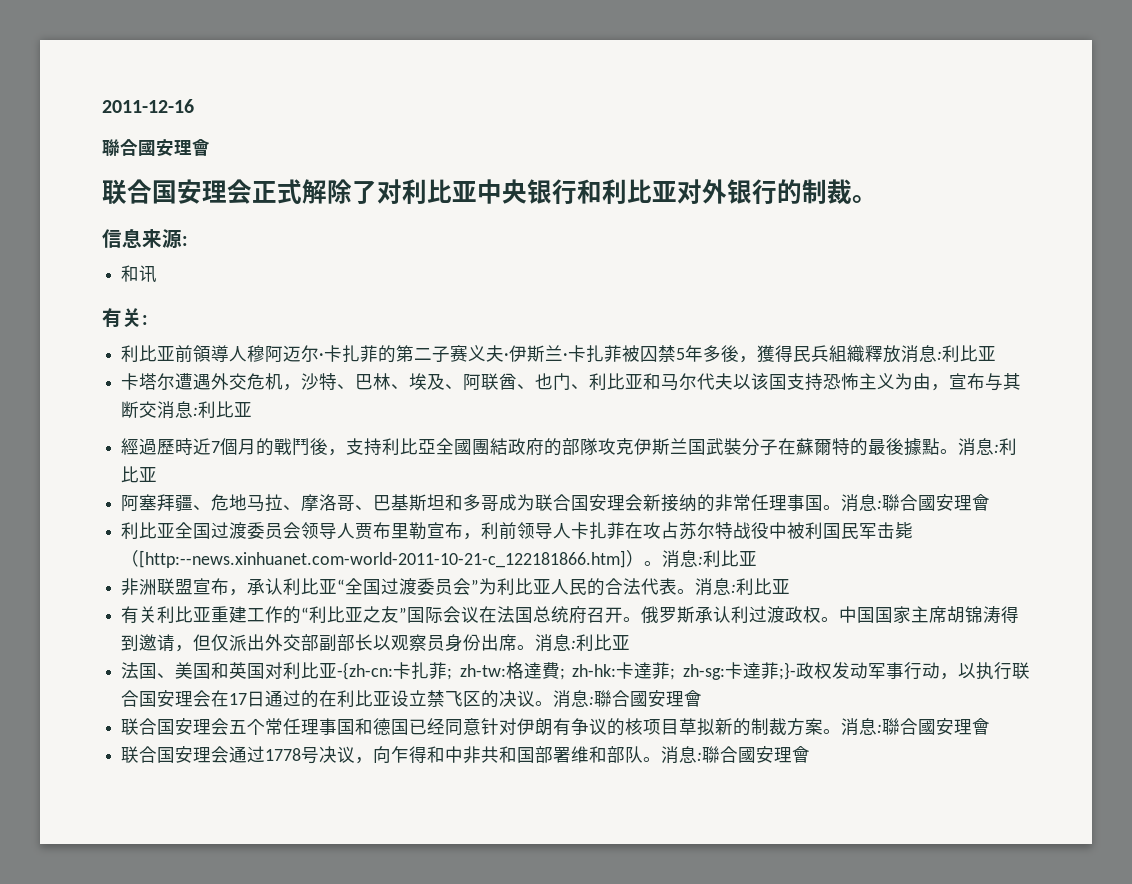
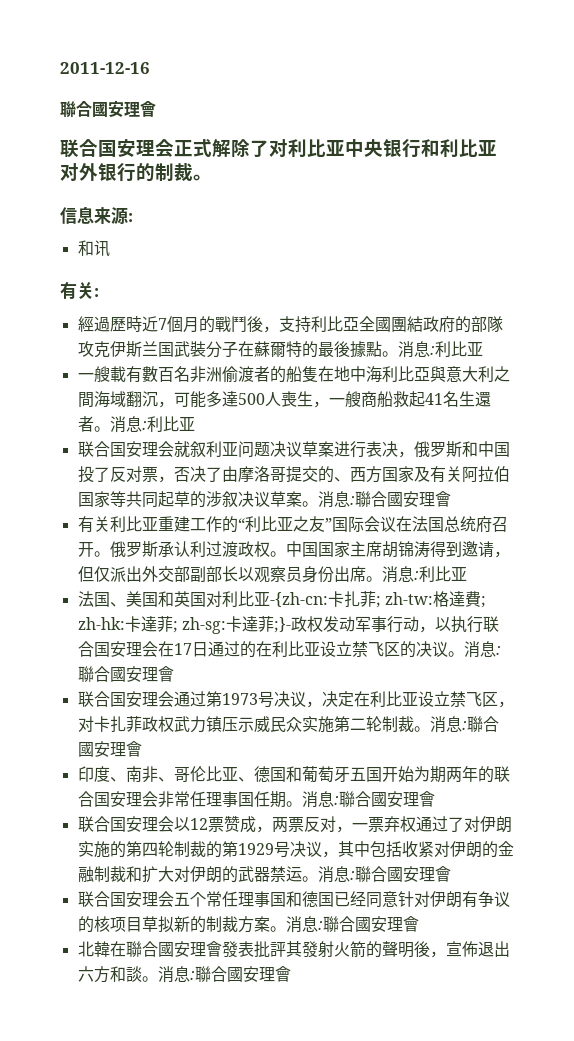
[121,344,997,363] [121,373,1022,391] [121,401,253,419] // 利比亚前領導人穆阿迈尔·卡扎菲的第二子赛义夫·伊斯兰·卡扎菲被囚禁5年多後，獲得民兵組織釋放消息:利比亚 // 卡塔尔遭遇外交危机，沙特、巴林、埃及、阿联酋、也门、利比亚和马尔代夫以该国支持恐怖主义为由，宣布与其断交消息:利比亚 -> (99, 292) none
[121,494,991,512] [121,522,914,540] [121,550,758,568] [121,578,791,596] 阿塞拜疆、危地马拉、摩洛哥、巴基斯坦和多哥成为联合国安理会新接纳的非常任理事国。消息:聯合國安理會 // 利比亚全国过渡委员会领导人贾布里勒宣布，利前领导人卡扎菲在攻占苏尔特战役中被利国民军击毙（[http:--news.xinhuanet.com-world-2011-10-21-c_122181866.htm]）。消息:利比亚 // 非洲联盟宣布，承认利比亚“全国过渡委员会”为利比亚人民的合法代表。消息:利比亚 -> [77,366,510,383] [77,391,491,408] [77,416,195,433] [77,441,510,458] [77,466,510,483] [77,491,451,508] 一艘載有數百名非洲偷渡者的船隻在地中海利比亞與意大利之間海域翻沉，可能多達500人喪生，一艘商船救起41名生還者。消息:利比亚 // 联合国安理会就叙利亚问题决议草案进行表决，俄罗斯和中国投了反对票，否决了由摩洛哥提交的、西方国家及有关阿拉伯国家等共同起草的涉叙决议草案。消息:聯合國安理會
(703, 698) none -> [77,691,514,708] [77,716,499,733] [77,741,142,757] [77,766,510,783] [77,791,435,808] [77,816,512,833] [77,841,514,858] [77,866,451,883] // 联合国安理会通过第1973号决议，决定在利比亚设立禁飞区，对卡扎菲政权武力镇压示威民众实施第二轮制裁。消息:聯合國安理會 // 印度、南非、哥伦比亚、德国和葡萄牙五国开始为期两年的联合国安理会非常任理事国任期。消息:聯合國安理會 // 联合国安理会以12票赞成，两票反对，一票弃权通过了对伊朗实施的第四轮制裁的第1929号决议，其中包括收紧对伊朗的金融制裁和扩大对伊朗的武器禁运。消息:聯合國安理會
[121,746,644,764] 联合国安理会通过1778号决议，向乍得和中非共和国部署维和部队 -> [77,941,510,958] [77,966,142,983] 北韓在聯合國安理會發表批評其發射火箭的聲明後，宣佈退出六方和談

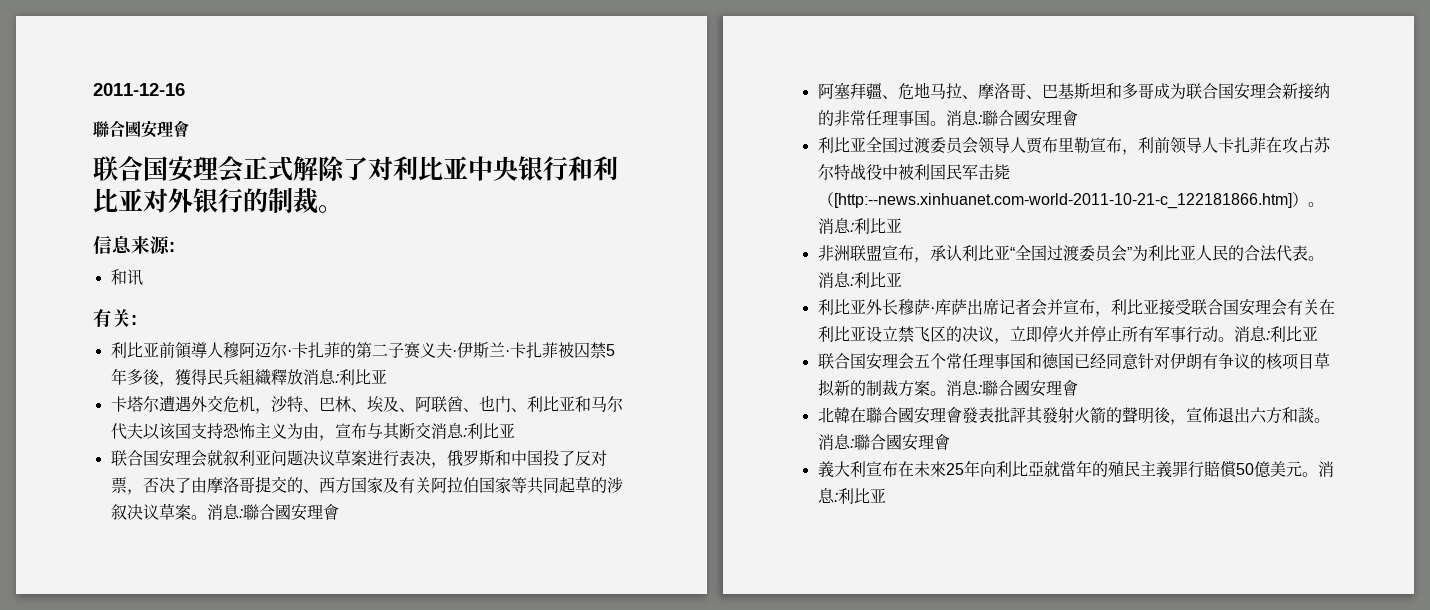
[77,316,503,333] [77,341,483,358] [77,366,510,383] [77,391,491,408] [77,416,110,432] 經過歷時近7個月的戰鬥後，支持利比亞全國團結政府的部隊攻克伊斯兰国武裝分子在蘇爾特的最後據點。消息:利比亚 // 一艘載有數百名非洲偷渡者的船隻在地中海利比亞與意大利之間海域翻沉，可能多達500人喪生，一艘商船救起41名生還者。 -> [110,342,615,359] [110,368,387,387] [110,395,623,414] [110,422,431,441] 利比亚前領導人穆阿迈尔·卡扎菲的第二子赛义夫·伊斯兰·卡扎菲被囚禁5年多後，獲得民兵組織釋放消息:利比亚 // 卡塔尔遭遇外交危机，沙特、巴林、埃及、阿联酋、也门、利比亚和马尔代夫以该国支持恐怖主义为由，宣布与其断交
[77,516,508,533] [77,541,510,558] [77,566,467,583] [77,591,486,608] [77,616,499,634] [77,641,256,658] 有关利比亚重建工作的“利比亚之友”国际会议在法国总统府召开。俄罗斯承认利过渡政权。中国国家主席胡锦涛得到邀请，但仅派出外交部副部长以观察员身份出席。消息:利比亚 // 法国、美国和英国对利比亚-{zh-cn:卡扎菲; zh-tw:格達費; zh-hk:卡達菲; zh-sg:卡達菲;}-政权发动军事行动，以执行联合国安理会在17日通过的 -> [817,82,1330,100] [817,110,1078,127] [817,136,1331,155] [817,164,1010,181] [817,192,1324,209] [817,218,902,235] [817,245,1324,263] [817,272,902,289] [817,298,1319,317] 阿塞拜疆、危地马拉、摩洛哥、巴基斯坦和多哥成为联合国安理会新接纳的非常任理事国。消息:聯合國安理會 // 利比亚全国过渡委员会领导人贾布里勒宣布，利前领导人卡扎菲在攻占苏尔特战役中被利国民军击毙（[http:--news.xinhuanet.com-world-2011-10-21-c_122181866.htm]）。消息:利比亚 // 非洲联盟宣布，承认利比亚“全国过渡委员会”为利比亚人民的合法代表。消息:利比亚 // 利比亚外长穆萨·库萨出席记者会并宣布，利比亚接受联合国安理会有关
[447,641,501,658] [77,666,174,682] [77,691,514,708] [77,716,499,733] [77,741,142,757] [77,766,510,783] [77,791,435,808] [77,816,512,833] [77,841,514,858] [77,866,451,883] 。消息:聯合國安理會 // 联合国安理会通过第1973号决议，决定在利比亚设立禁飞区，对卡扎菲政权武力镇压示威民众实施第二轮制裁。消息:聯合國安理會 // 印度、南非、哥伦比亚、德国和葡萄牙五国开始为期两年的联合国安理会非常任理事国任期。消息:聯合國安理會 // 联合国安理会以12票赞成，两票反对，一票弃权通过了对伊朗实施的第四轮制裁的第1929号决议，其中包括收紧对伊朗的金融制裁和扩大对伊朗的武器禁运。消息:聯合國安理會 -> [993,325,1318,344] ，立即停火并停止所有军事行动。消息:利比亚
(291, 974) none -> [817,460,1334,478] [817,488,886,505] // 義大利宣布在未來25年向利比亞就當年的殖民主義罪行賠償50億美元。消息:利比亚

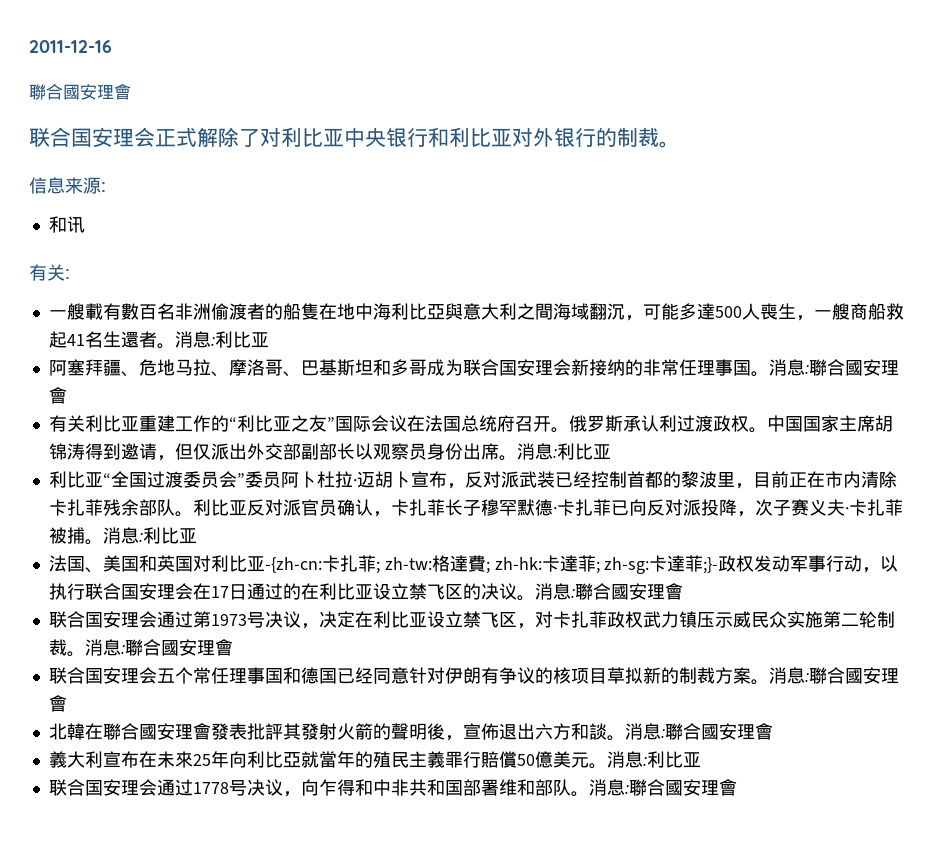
[110,342,615,359] [110,368,387,387] [110,395,623,414] [110,422,515,441] [110,449,607,468] [110,476,623,495] [110,503,339,521] 利比亚前領導人穆阿迈尔·卡扎菲的第二子赛义夫·伊斯兰·卡扎菲被囚禁5年多後，獲得民兵組織釋放消息:利比亚 // 卡塔尔遭遇外交危机，沙特、巴林、埃及、阿联酋、也门、利比亚和马尔代夫以该国支持恐怖主义为由，宣布与其断交消息:利比亚 // 联合国安理会就叙利亚问题决议草案进行表决，俄罗斯和中国投了反对票，否决了由摩洛哥提交的、西方国家及有关阿拉伯国家等共同起草的涉叙决议草案。消息:聯合國安理會 -> [48,303,904,321] [48,331,269,349] 一艘載有數百名非洲偷渡者的船隻在地中海利比亞與意大利之間海域翻沉，可能多達500人喪生，一艘商船救起41名生還者。消息:利比亚
[817,136,1331,155] [817,164,1010,181] [817,192,1324,209] [817,218,902,235] [817,245,962,263] 利比亚全国过渡委员会领导人贾布里勒宣布，利前领导人卡扎菲在攻占苏尔特战役中被利国民军击毙（[http:--news.xinhuanet.com-world-2011-10-21-c_122181866.htm]）。消息:利比亚 // 非洲联盟宣布，承认 -> [48,415,893,433] [48,443,611,461] 有关利比亚重建工作的“利比亚之友”国际会议在法国总统府召开。俄罗斯承认利过渡政权。中国国家主席胡锦涛得到邀请，但仅派出外交部副部长以观察员身份出席。消息:利比亚 //
[1131,245,1324,262] [817,272,902,289] [817,298,1319,317] 为利比亚人民的合法代表。消息:利比亚 // 利比亚外长穆萨·库萨出席记者会并宣布，利比亚接受联合国安理会有关 -> [244,471,897,489] [48,499,903,517] [48,527,197,545] [48,555,899,574] [48,583,301,600] 委员阿卜杜拉·迈胡卜宣布，反对派武装已经控制首都的黎波里，目前正在市内清除卡扎菲残余部队。利比亚反对派官员确认，卡扎菲长子穆罕默德·卡扎菲已向反对派投降，次子赛义夫·卡扎菲被捕。消息:利比亚 // 法国、美国和英国对利比亚-{zh-cn:卡扎菲; zh-tw:格達費; zh-hk:卡達菲; zh-sg:卡達菲;}-政权发动军事行动，以执行联合国安理会在17日通过的
[993,325,1318,344] ，立即停火并停止所有军事行动。消息:利比亚 -> [516,583,683,601] [48,611,895,629] [48,639,233,657] 。消息:聯合國安理會 // 联合国安理会通过第1973号决议，决定在利比亚设立禁飞区，对卡扎菲政权武力镇压示威民众实施第二轮制裁。消息:聯合國安理會
(886, 495) none -> [48,779,737,797] // 联合国安理会通过1778号决议，向乍得和中非共和国部署维和部队。消息:聯合國安理會

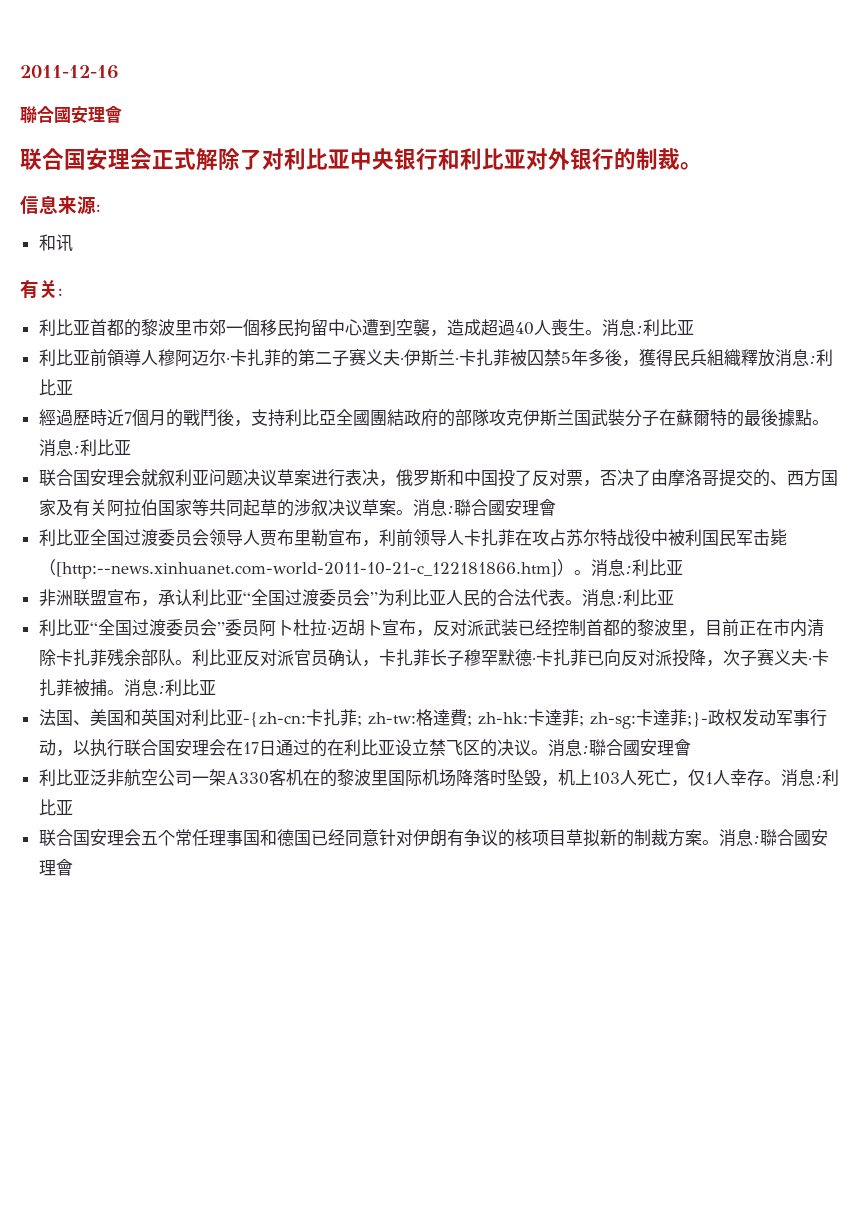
[48,303,904,321] [48,331,269,349] [48,359,899,377] [48,387,67,404] [48,415,893,433] [48,443,499,461] 一艘載有數百名非洲偷渡者的船隻在地中海利比亞與意大利之間海域翻沉，可能多達500人喪生，一艘商船救起41名生還者。消息:利比亚 // 阿塞拜疆、危地马拉、摩洛哥、巴基斯坦和多哥成为联合国安理会新接纳的非常任理事国。消息:聯合國安理會 // 有关利比亚重建工作的“利比亚之友”国际会议在法国总统府召开。俄罗斯承认利过渡政权。中国国家主席胡锦涛得到邀请，但仅派出外交部副部长以观察员身份出席 -> [38,319,694,337] [38,348,833,367] [38,379,73,396] [38,409,829,427] [38,439,131,457] [38,469,838,487] [38,499,556,517] [38,529,787,547] [38,559,683,579] [38,589,565,607] 利比亚首都的黎波里市郊一個移民拘留中心遭到空襲，造成超過40人喪生。消息:利比亚 // 利比亚前領導人穆阿迈尔·卡扎菲的第二子赛义夫·伊斯兰·卡扎菲被囚禁5年多後，獲得民兵組織釋放消息:利比亚 // 經過歷時近7個月的戰鬥後，支持利比亞全國團結政府的部隊攻克伊斯兰国武裝分子在蘇爾特的最後據點。消息:利比亚 // 联合国安理会就叙利亚问题决议草案进行表决，俄罗斯和中国投了反对票，否决了由摩洛哥提交的、西方国家及有关阿拉伯国家等共同起草的涉叙决议草案。消息:聯合國安理會 // 利比亚全国过渡委员会领导人贾布里勒宣布，利前领导人卡扎菲在攻占苏尔特战役中被利国民军击毙（[http:--news.xinhuanet.com-world-2011-10-21-c_122181866.htm]）。消息:利比亚 // 非洲联盟宣布，承认利比亚“全国过渡委员会”为利比亚人民的合法代表
[48,611,895,629] [48,639,233,657] 联合国安理会通过第1973号决议，决定在利比亚设立禁飞区，对卡扎菲政权武力镇压示威民众实施第二轮制裁。消息:聯合國安理會 -> [38,769,839,787] [38,799,73,816] 利比亚泛非航空公司一架A330客机在的黎波里国际机场降落时坠毁，机上103人死亡，仅1人幸存。消息:利比亚
[48,723,773,741] [48,751,701,769] [48,779,737,797] // 北韓在聯合國安理會發表批評其發射火箭的聲明後，宣佈退出六方和談。消息:聯合國安理會 // 義大利宣布在未來25年向利比亞就當年的殖民主義罪行賠償50億美元。消息:利比亚 // 联合国安理会通过1778号决议，向乍得和中非共和国部署维和部队。消息:聯合國安理會 -> (73, 867) none

